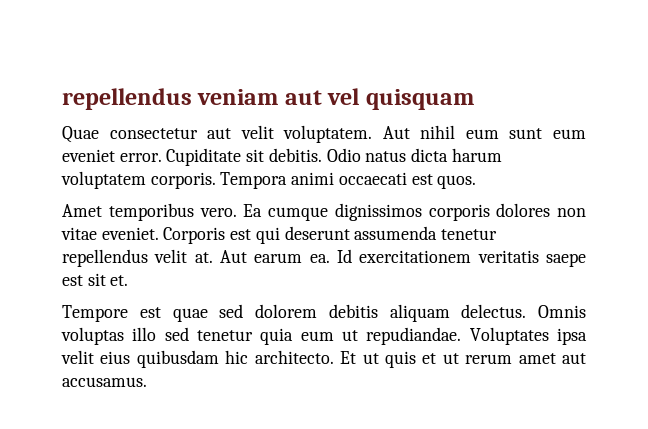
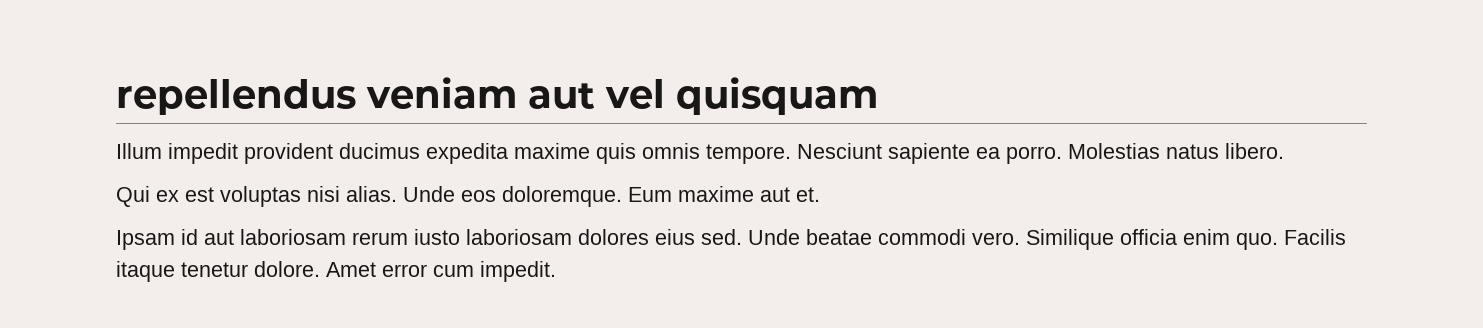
[62,125,586,143] [62,148,502,166] [61,171,477,189] [62,203,586,221] [61,226,498,244] [62,249,586,267] [62,273,129,286] [62,304,586,322] [61,327,587,345] [61,350,587,368] [62,377,147,387] Quae consectetur aut velit voluptatem. Aut nihil eum sunt eum eveniet error. Cupiditate sit debitis. Odio natus dicta harum voluptatem corporis. Tempora animi occaecati est quos. // Amet temporibus vero. Ea cumque dignissimos corporis dolores non vitae eveniet. Corporis est qui deserunt assumenda tenetur repellendus velit at. Aut earum ea. Id exercitationem veritatis saepe est sit et. // Tempore est quae sed dolorem debitis aliquam delectus. Omnis voluptas illo sed tenetur quia eum ut repudiandae. Voluptates ipsa velit eius quibusdam hic architecto. Et ut quis et ut rerum amet aut accusamus. -> [116,143,1284,164] [116,186,820,207] [116,229,1346,250] [116,261,556,282] Illum impedit provident ducimus expedita maxime quis omnis tempore. Nesciunt sapiente ea porro. Molestias natus libero. // Qui ex est voluptas nisi alias. Unde eos doloremque. Eum maxime aut et. // Ipsam id aut laboriosam rerum iusto laboriosam dolores eius sed. Unde beatae commodi vero. Similique officia enim quo. Facilis itaque tenetur dolore. Amet error cum impedit.

